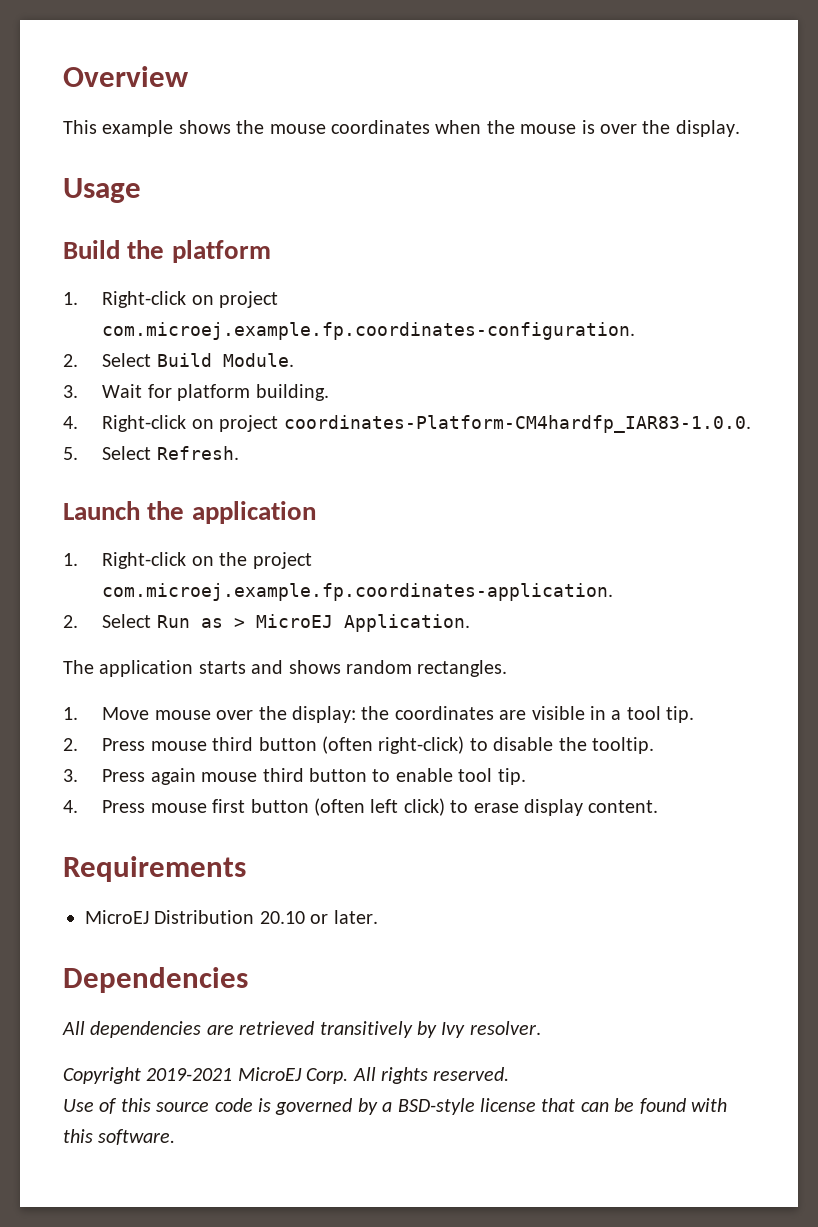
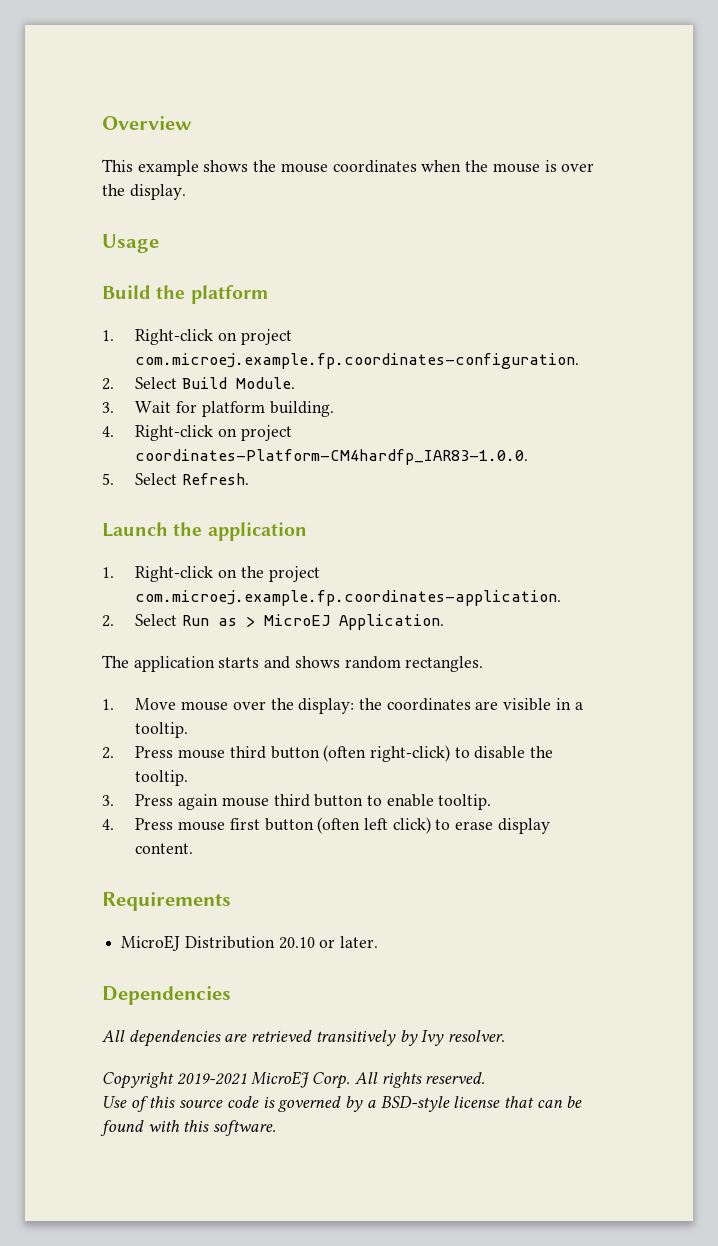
[626,706,695,723] tool tip. -> [135,722,189,738] tooltip.
[458,768,526,785] tool tip. -> [438,794,492,810] tooltip.

